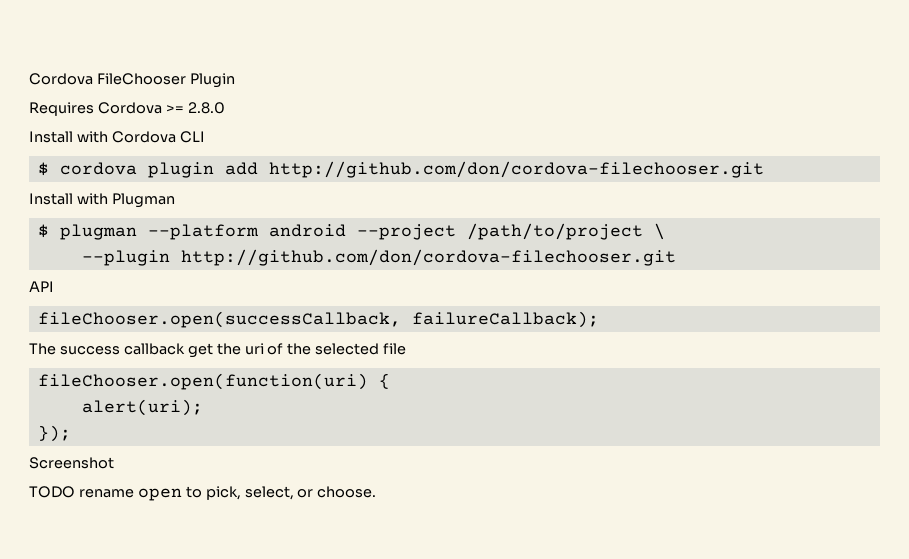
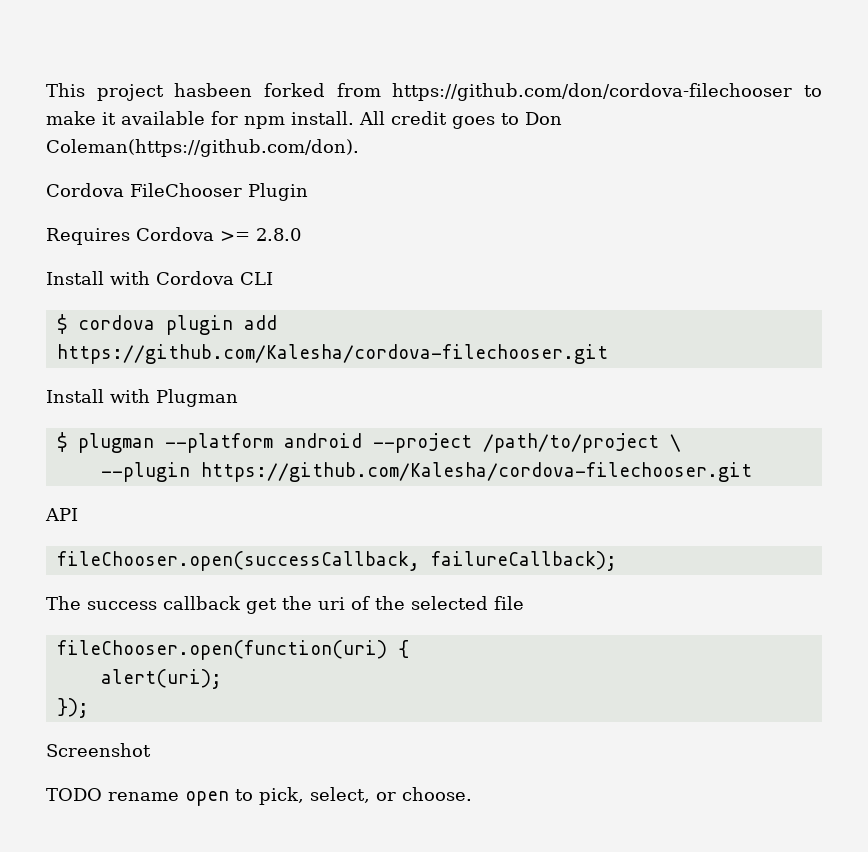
(29, 79) none -> [46,83,822,101] [46,111,562,129] [46,139,359,157] This project hasbeen forked from https://github.com/don/cordova-filechooser to make it available for npm install. All credit goes to Don Coleman(https://github.com/don). //
[268,161,764,178] http://github.com/don/cordova-filechooser.git -> [56,344,608,364] https://github.com/Kalesha/cordova-filechooser.git
[180,249,676,266] http://github.com/don/cordova-filechooser.git -> [200,462,752,482] https://github.com/Kalesha/cordova-filechooser.git

